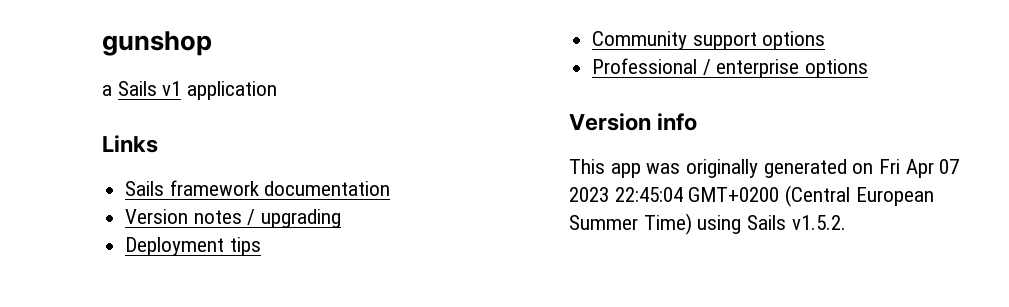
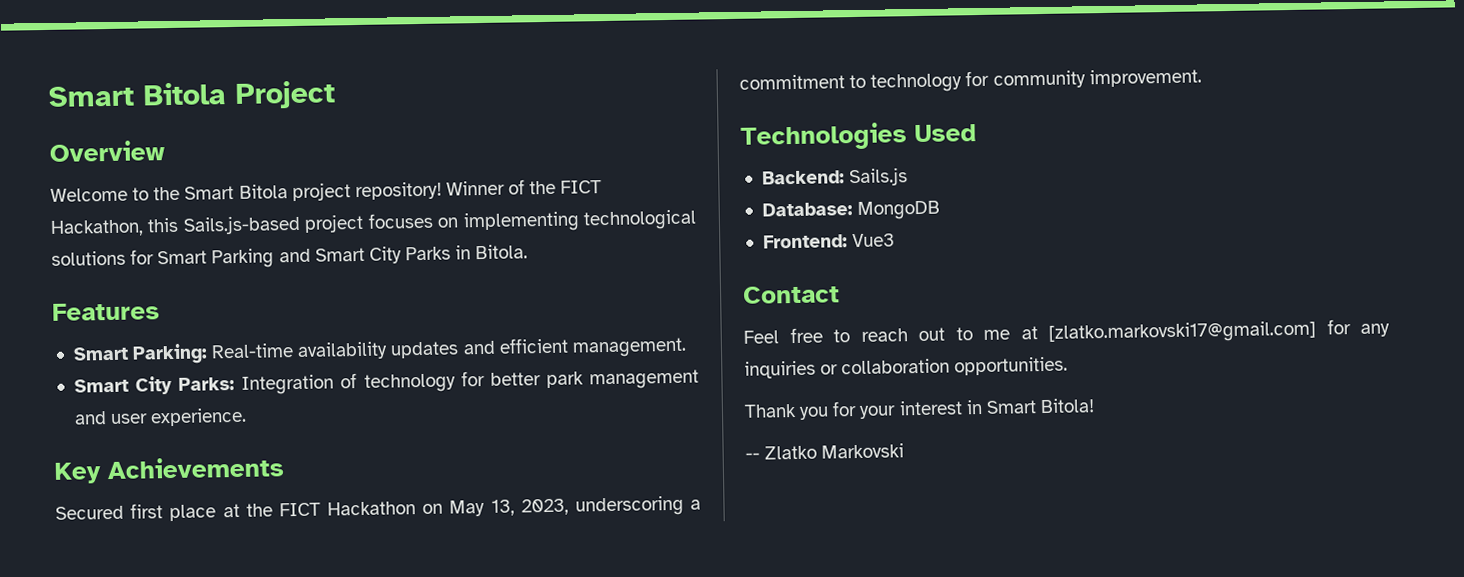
[102,31,212,56] [102,81,278,100] [102,135,158,153] [125,180,391,196] [125,209,342,228] [125,237,261,256] [592,31,826,50] [592,58,869,78] [569,113,698,131] [569,159,960,178] [569,185,934,207] [569,213,846,235] gunshop // a Sails v1 application // Links // Sails framework documentation // Version notes / upgrading // Deployment tips // Community support options // Professional / enterprise options // Version info // This app was originally generated on Fri Apr 07 2023 22:45:04 GMT+0200 (Central European Summer Time) using Sails v1.5.2. -> [48,80,336,109] [49,140,165,162] [50,179,603,202] [50,209,698,237] [51,244,529,269] [52,302,160,321] [72,337,687,365] [73,369,699,395] [73,407,248,427] [54,456,284,484] [55,495,701,522] [739,68,1202,93] [740,122,977,151] [761,167,909,187] [761,200,941,220] [762,233,896,249] [742,285,840,304] [743,319,1390,344] [744,356,1069,379] [744,398,1095,420] [745,443,905,460] Smart Bitola Project // Overview // Welcome to the Smart Bitola project repository! Winner of the FICT Hackathon, this Sails.js-based project focuses on implementing technological solutions for Smart Parking and Smart City Parks in Bitola. // Features // Smart Parking: Real-time availability updates and efficient management. // Smart City Parks: Integration of technology for better park management and user experience. // Key Achievements // Secured first place at the FICT Hackathon on May 13, 2023, underscoring a commitment to technology for community improvement. // Technologies Used // Backend: Sails.js // Database: MongoDB // Frontend: Vue3 // Contact // Feel free to reach out to me at [zlatko.markovski17@gmail.com] for any inquiries or collaboration opportunities. // Thank you for your interest in Smart Bitola! // -- Zlatko Markovski

